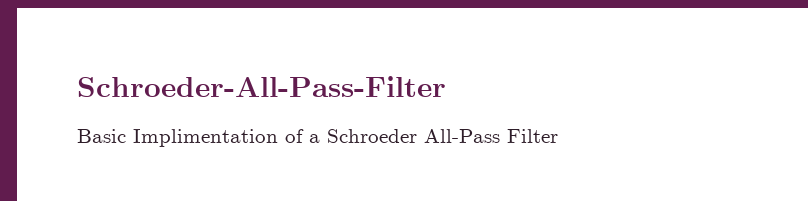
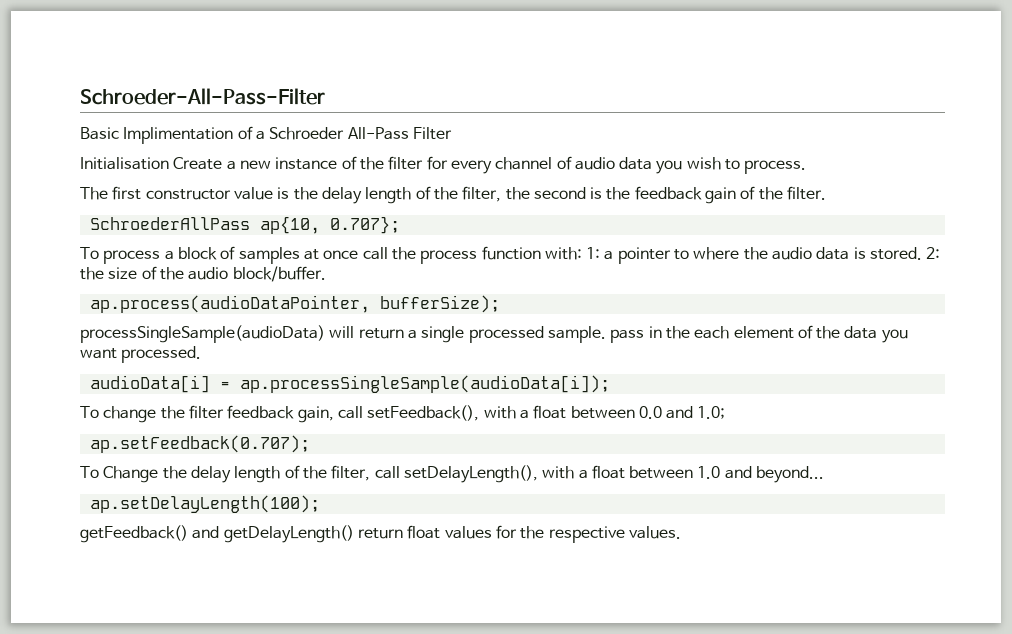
(558, 136) none -> [80,156,807,174] [80,186,827,204] [89,216,400,234] [80,246,941,264] [80,266,326,282] [89,295,500,313] [80,325,908,343] [80,346,202,363] [89,375,610,393] [80,405,726,423] [89,435,310,453] [80,465,825,483] [89,495,320,513] [80,525,681,543] // Initialisation Create a new instance of the filter for every channel of audio data you wish to process. // The first constructor value is the delay length of the filter, the second is the feedback gain of the filter. // SchroederAllPass ap{10, 0.707}; // To process a block of samples at once call the process function with: 1: a pointer to where the audio data is stored. 2: the size of the audio block/buffer. // ap.process(audioDataPointer, bufferSize); // processSingleSample(audioData) will return a single processed sample. pass in the each element of the data you want processed. // audioData[i] = ap.processSingleSample(audioData[i]); // To change the filter feedback gain, call setFeedback(), with a float between 0.0 and 1.0; // ap.setFeedback(0.707); // To Change the delay length of the filter, call setDelayLength(), with a float between 1.0 and beyond... // ap.setDelayLength(100); // getFeedback() and getDelayLength() return float values for the respective values.

